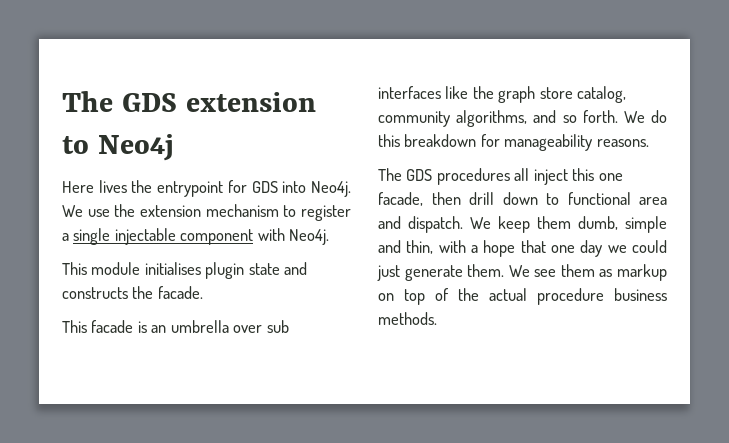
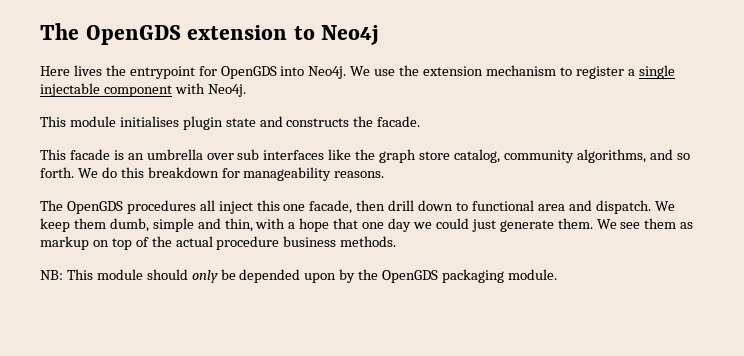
[62,91,177,112] The GDS -> [40,23,181,45] The OpenGDS
[251,181,278,193] GDS -> [220,66,277,79] OpenGDS
[406,169,433,181] GDS -> [66,201,123,214] OpenGDS
(437, 318) none -> [40,269,557,283] // NB: This module should only be depended upon by the OpenGDS packaging module.

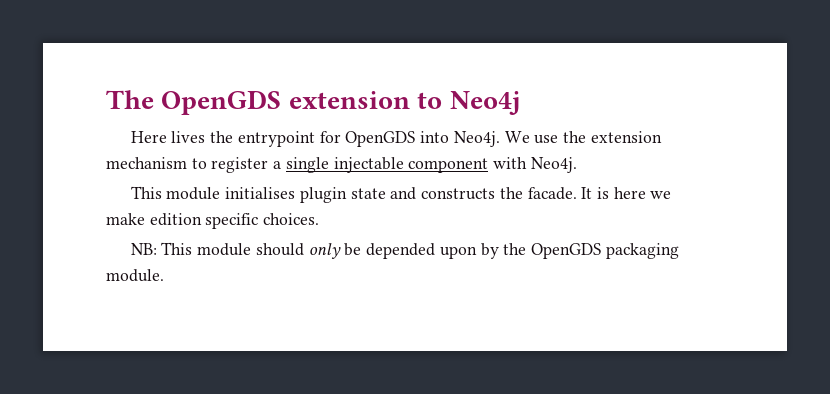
[40,149,690,163] [40,167,385,181] [40,200,675,214] [40,218,694,232] [40,236,397,250] // This facade is an umbrella over sub interfaces like the graph store catalog, community algorithms, and so forth. We do this breakdown for manageability reasons. // The OpenGDS procedures all inject this one facade, then drill down to functional area and dispatch. We keep them dumb, simple and thin, with a hope that one day we could just generate them. We see them as markup on top of the actual procedure business methods. -> [581,187,672,199] [106,213,320,229] It is here we make edition specific choices.

